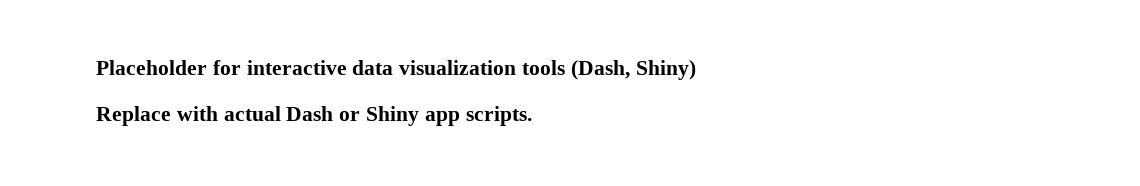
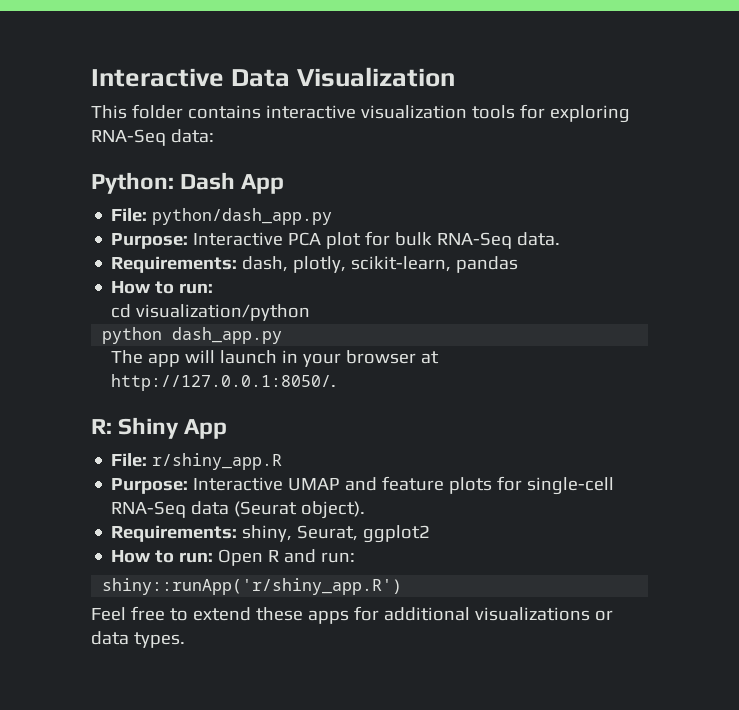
[96,60,696,80] [96,106,532,126] Placeholder for interactive data visualization tools (Dash, Shiny) // Replace with actual Dash or Shiny app scripts. -> [91,67,456,87] [91,104,630,123] [91,129,214,146] [91,172,285,194] [111,208,333,225] [111,231,561,249] [111,256,519,273] [111,281,214,294] [111,304,311,321] [102,327,283,344] [111,350,440,367] [111,374,337,391] [91,417,228,439] [111,453,283,470] [111,476,615,495] [111,501,366,519] [111,525,431,543] [111,549,356,566] [102,578,403,595] [91,606,613,624] [91,631,185,648] Interactive Data Visualization // This folder contains interactive visualization tools for exploring RNA-Seq data: // Python: Dash App // File: python/dash_app.py // Purpose: Interactive PCA plot for bulk RNA-Seq data. // Requirements: dash, plotly, scikit-learn, pandas // How to run: // cd visualization/python // python dash_app.py // The app will launch in your browser at http://127.0.0.1:8050/. // R: Shiny App // File: r/shiny_app.R // Purpose: Interactive UMAP and feature plots for single-cell RNA-Seq data (Seurat object). // Requirements: shiny, Seurat, ggplot2 // How to run: Open R and run: // shiny::runApp('r/shiny_app.R') // Feel free to extend these apps for additional visualizations or data types.

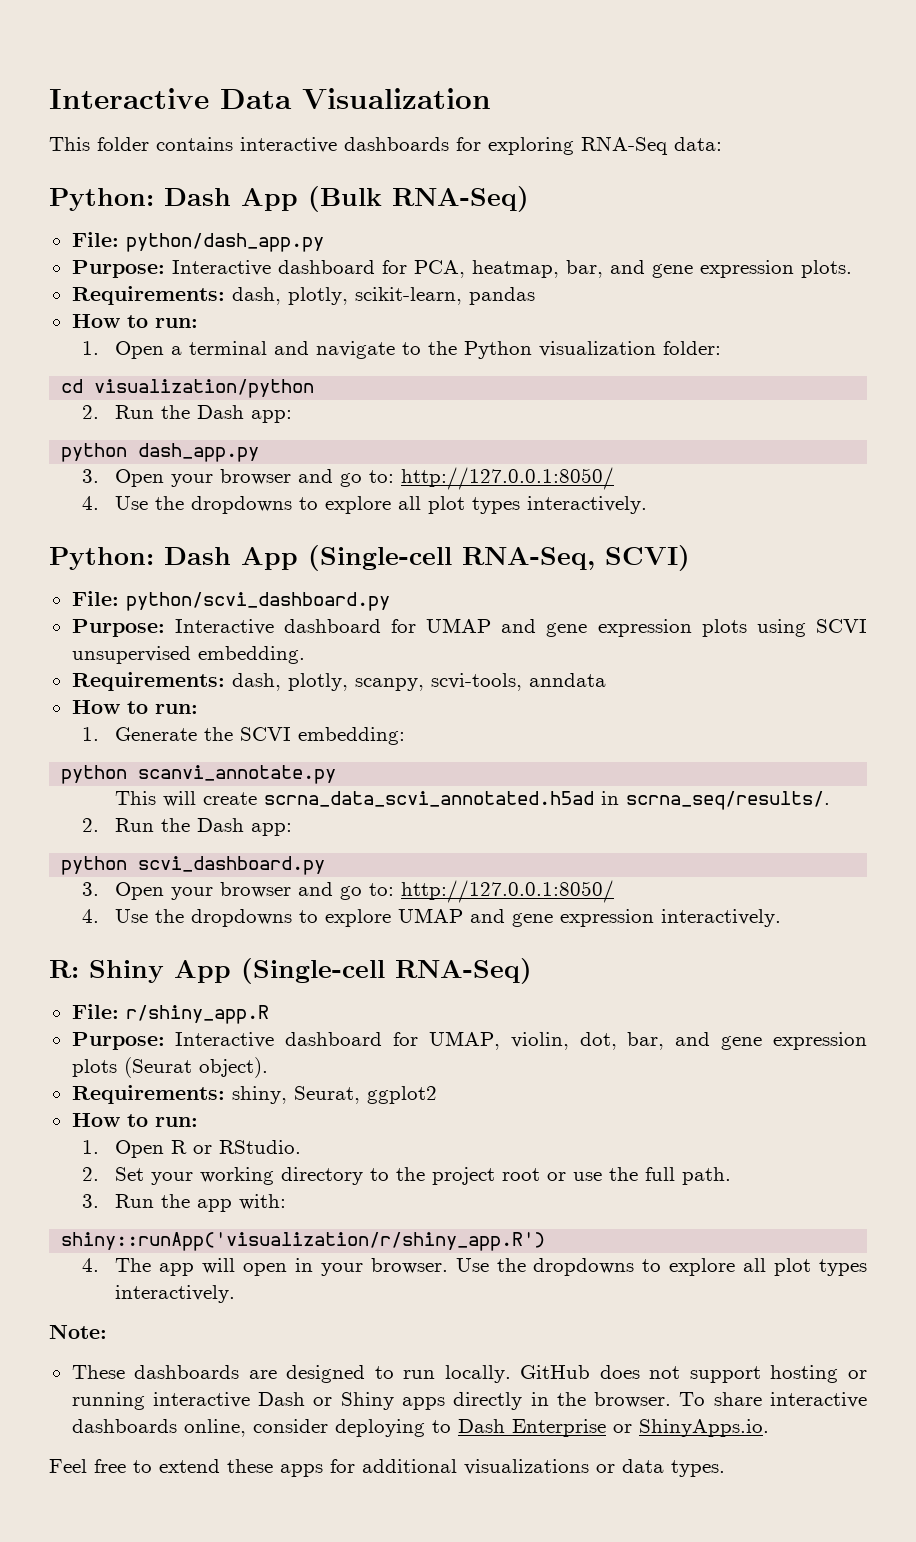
[360,105,515,119] visualization tools -> [344,137,449,151] dashboards
(285, 184) none -> [308,186,529,212] (Bulk RNA-Seq)
[288,231,561,249] PCA plot for bulk RNA-Seq data. -> [277,260,852,278] dashboard for PCA, heatmap, bar, and gene expression plots.
[111,304,311,321] [102,327,283,344] [111,350,440,367] [111,374,337,391] cd visualization/python // python dash_app.py // The app will launch in your browser at http://127.0.0.1:8050/. -> [82,341,722,359] [61,379,315,398] [82,405,293,423] [61,443,260,462] [82,467,615,490] [82,496,648,514] [49,545,690,571] [71,591,390,611] [71,618,867,637] [71,646,305,664] [71,672,606,691] [71,700,198,714] [82,727,406,745] [61,765,337,784] [115,791,831,810] [82,818,293,836] [61,856,326,875] [82,880,615,903] [82,908,782,927] 1. Open a terminal and navigate to the Python visualization folder: // cd visualization/python // 2. Run the Dash app: // python dash_app.py // 3. Open your browser and go to: http://127.0.0.1:8050/ // 4. Use the dropdowns to explore all plot types interactively. // Python: Dash App (Single-cell RNA-Seq, SCVI) // File: python/scvi_dashboard.py // Purpose: Interactive dashboard for UMAP and gene expression plots using SCVI unsupervised embedding. // Requirements: dash, plotly, scanpy, scvi-tools, anndata // How to run: // 1. Generate the SCVI embedding: // python scanvi_annotate.py // This will create scrna_data_scvi_annotated.h5ad in scrna_seq/results/. // 2. Run the Dash app: // python scvi_dashboard.py // 3. Open your browser and go to: http://127.0.0.1:8050/ // 4. Use the dropdowns to explore UMAP and gene expression interactively.
(228, 429) none -> [241,958,532,984] (Single-cell RNA-Seq)
[288,476,615,495] [111,501,230,518] UMAP and feature plots for single-cell RNA-Seq data -> [285,1031,868,1050] [71,1059,117,1077] dashboard for UMAP, violin, dot, bar, and gene expression plots
(214, 557) none -> [82,1140,100,1154] // 1.
[284,549,356,563] [102,578,403,595] and run: // shiny::runApp('r/shiny_app.R') -> [193,1140,302,1154] [82,1167,732,1185] [82,1194,287,1212] [61,1232,546,1251] [82,1258,867,1276] [115,1285,236,1303] [49,1324,107,1339] [71,1365,868,1383] [71,1392,868,1410] [71,1419,769,1437] or RStudio. // 2. Set your working directory to the project root or use the full path. // 3. Run the app with: // shiny::runApp('visualization/r/shiny_app.R') // 4. The app will open in your browser. Use the dropdowns to explore all plot types interactively. // Note: // These dashboards are designed to run locally. GitHub does not support hosting or running interactive Dash or Shiny apps directly in the browser. To share interactive dashboards online, consider deploying to Dash Enterprise or ShinyApps.io.

